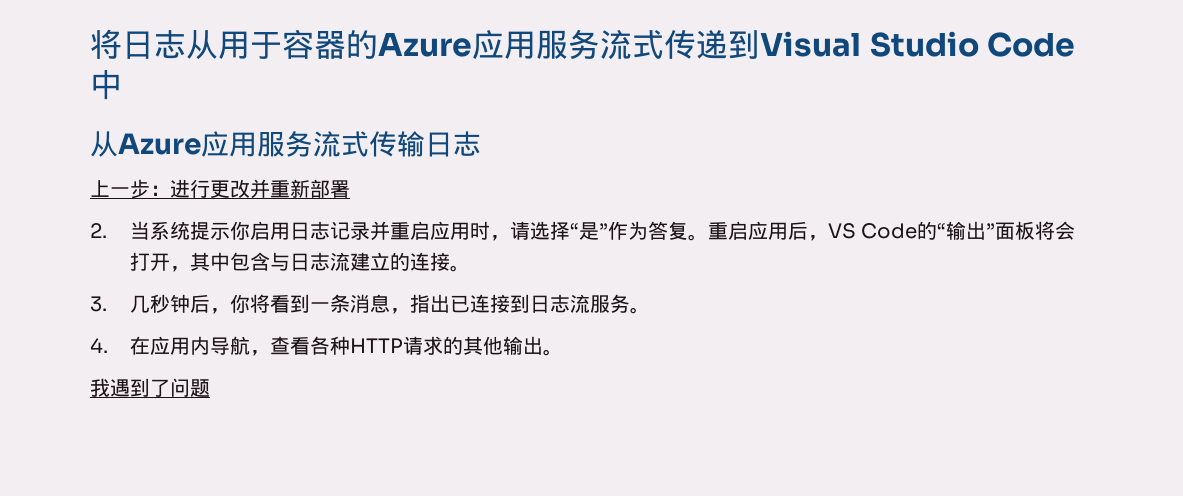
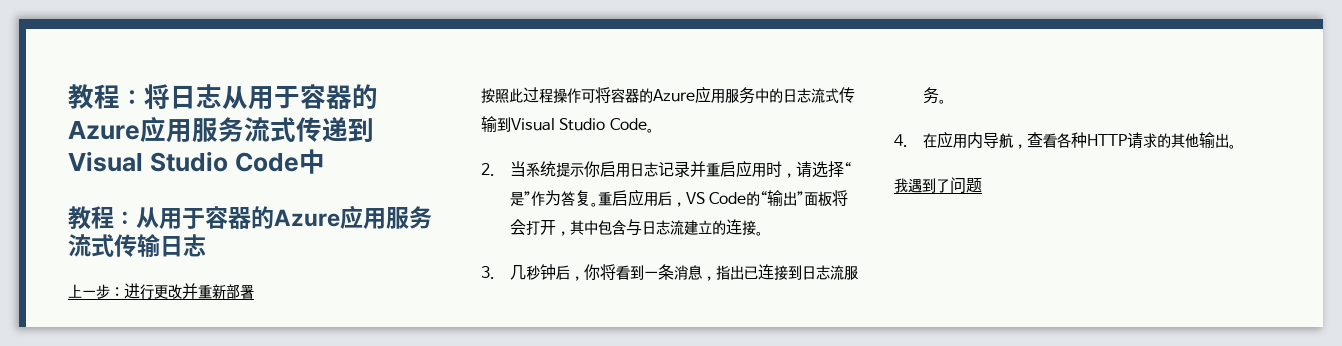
(90, 44) none -> [68,84,144,109] 教程：
[90,131,118,157] 从 -> [68,206,274,230] 教程：从用于容器的
(350, 189) none -> [481,86,855,104] [481,116,654,133] // 按照此过程操作可将容器的Azure应用服务中的日志流式传输到Visual Studio Code。

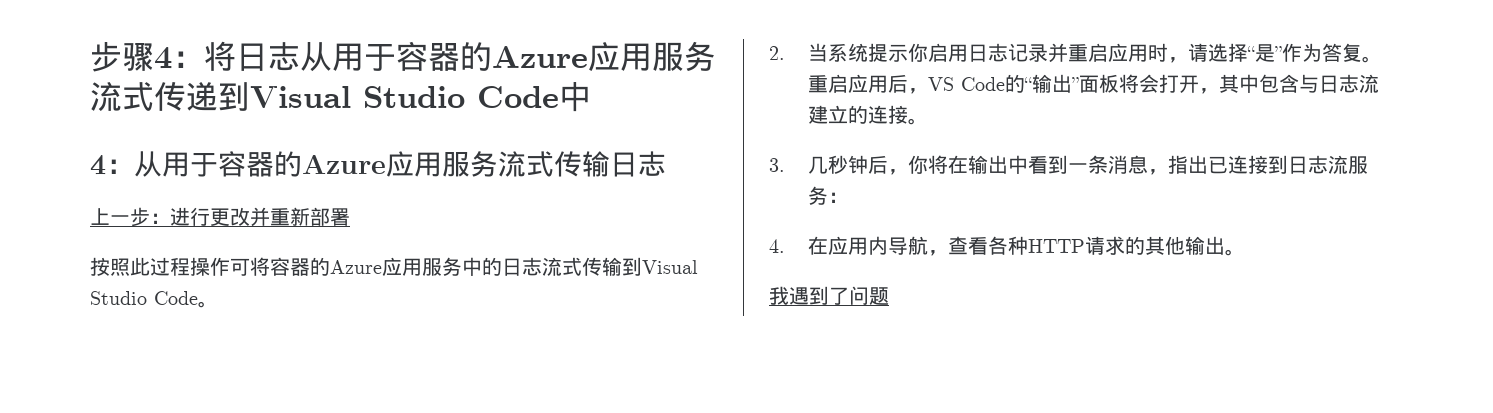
[68,84,120,109] 教程 -> [90,42,172,72] 步骤4
[68,206,114,230] 教程 -> [90,155,106,175] 4
(616, 272) none -> [948,155,1029,174] 在输出中
[938,99,946,104] 。 -> [828,192,849,203] ：

